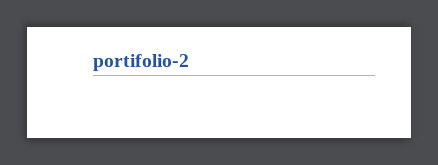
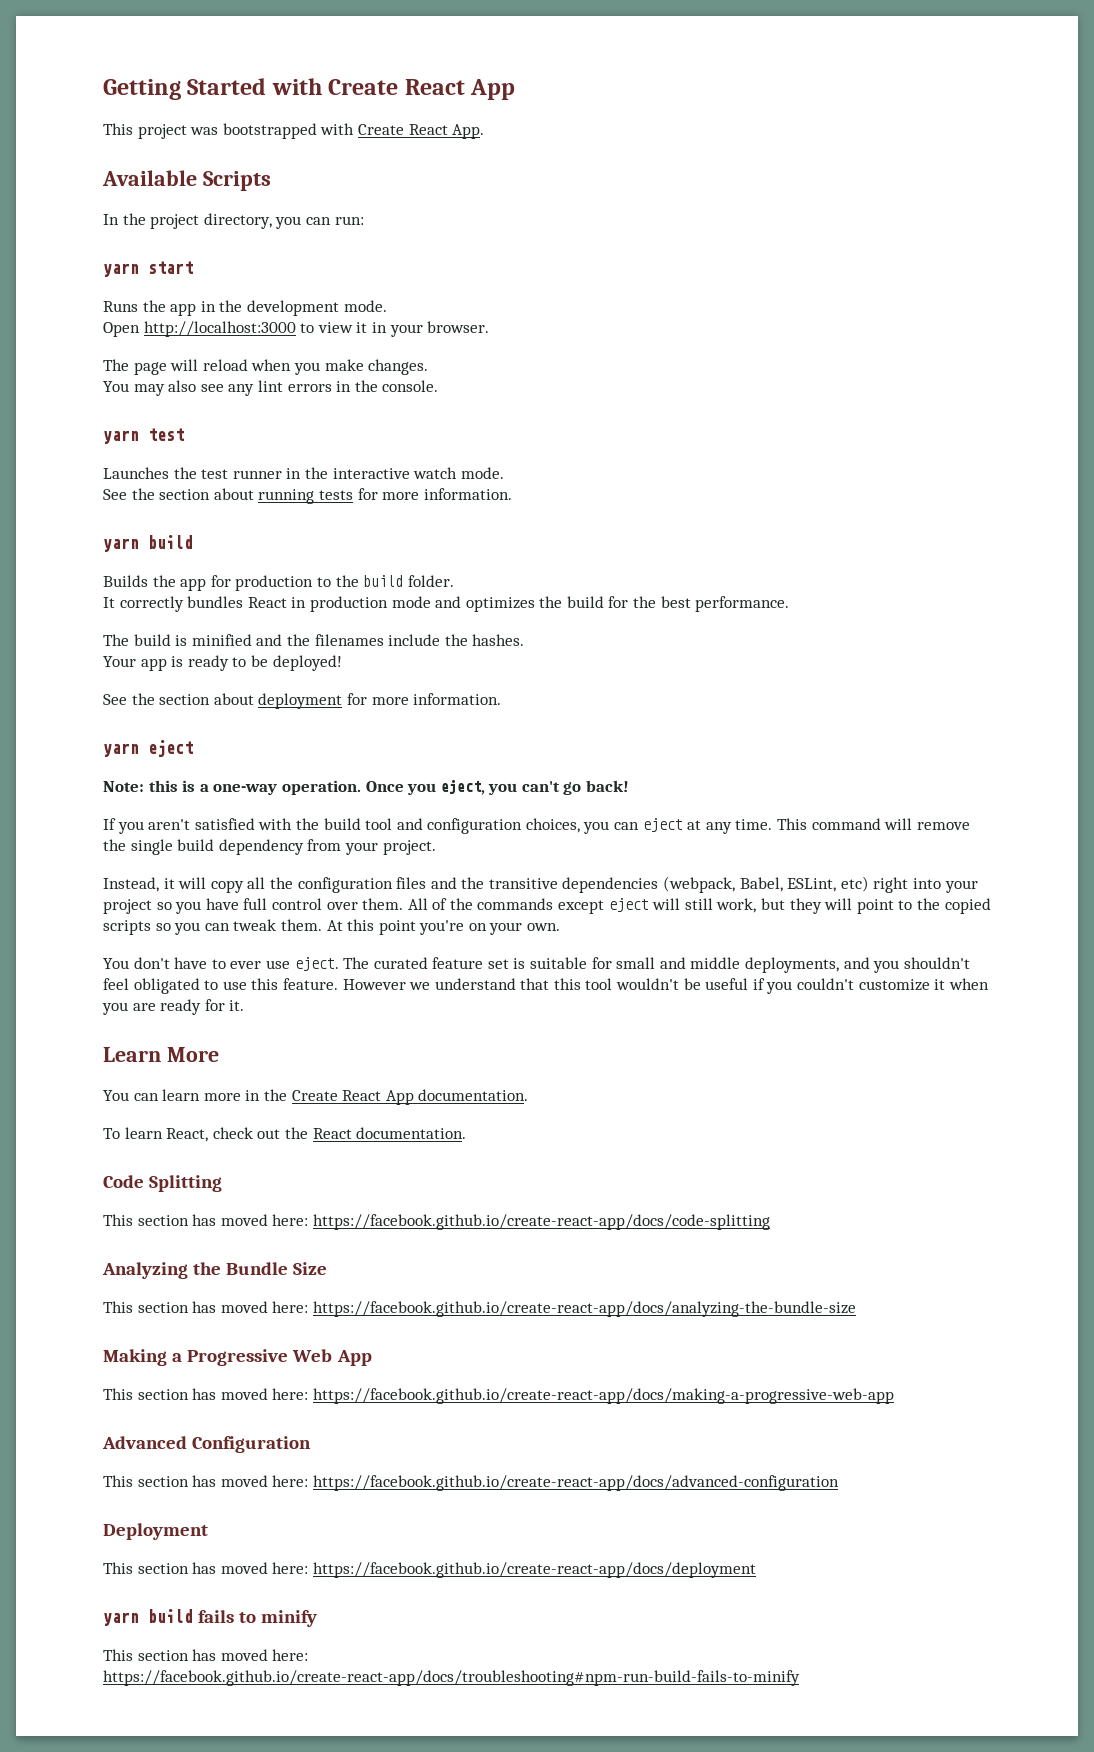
[93,54,189,71] portifolio-2 -> [103,78,516,100] [103,123,485,139] [102,170,271,191] [103,213,364,229] [103,261,193,277] [103,300,387,316] [103,321,490,337] [103,359,429,375] [103,380,439,396] [103,428,184,444] [103,467,504,479] [103,488,512,504] [103,535,193,552] [103,575,454,591] [103,596,790,612] [103,634,525,646] [103,655,342,671] [103,693,502,709] [103,740,193,757] [103,779,630,795] [103,818,970,834] [103,839,436,855] [103,876,978,893] [103,898,991,914] [103,919,561,935] [103,957,970,973] [103,978,989,994] [102,999,245,1015] [103,1047,219,1062] [103,1089,529,1105] [103,1127,467,1142] [103,1175,223,1192] [103,1214,770,1230] [102,1262,328,1279] [103,1301,856,1317] [103,1349,372,1366] [103,1388,894,1404] [102,1436,312,1453] [103,1475,839,1491] [103,1523,208,1540] [103,1562,756,1578] [103,1609,318,1627] [103,1649,309,1661] [103,1670,800,1686] Getting Started with Create React App // This project was bootstrapped with Create React App. // Available Scripts // In the project directory, you can run: // yarn start // Runs the app in the development mode. // Open http://localhost:3000 to view it in your browser. // The page will reload when you make changes. // You may also see any lint errors in the console. // yarn test // Launches the test runner in the interactive watch mode. // See the section about running tests for more information. // yarn build // Builds the app for production to the build folder. // It correctly bundles React in production mode and optimizes the build for the best performance. // The build is minified and the filenames include the hashes. // Your app is ready to be deployed! // See the section about deployment for more information. // yarn eject // Note: this is a one-way operation. Once you eject, you can't go back! // If you aren't satisfied with the build tool and configuration choices, you can eject at any time. This command will remove the single build dependency from your project. // Instead, it will copy all the configuration files and the transitive dependencies (webpack, Babel, ESLint, etc) right into your project so you have full control over them. All of the commands except eject will still work, but they will point to the copied scripts so you can tweak them. At this point you're on your own. // You don't have to ever use eject. The curated feature set is suitable for small and middle deployments, and you shouldn't feel obligated to use this feature. However we understand that this tool wouldn't be useful if you couldn't customize it when you are ready for it. // Learn More // You can learn more in the Create React App documentation. // To learn React, check out the React documentation. // Code Splitting // This section has moved here: https://facebook.github.io/create-react-app/docs/code-splitting // Analyzing the Bundle Size // This section has moved here: https://facebook.github.io/create-react-app/docs/analyzing-the-bundle-size // Making a Progressive Web App // This section has moved here: https://facebook.github.io/create-react-app/docs/making-a-progressive-web-app // Advanced Configuration // This section has moved here: https://facebook.github.io/create-react-app/docs/advanced-configuration // Deployment // This section has moved here: https://facebook.github.io/create-react-app/docs/deployment // yarn build fails to minify // This section has moved here: https://facebook.github.io/create-react-app/docs/troubleshooting#npm-run-build-fails-to-minify

